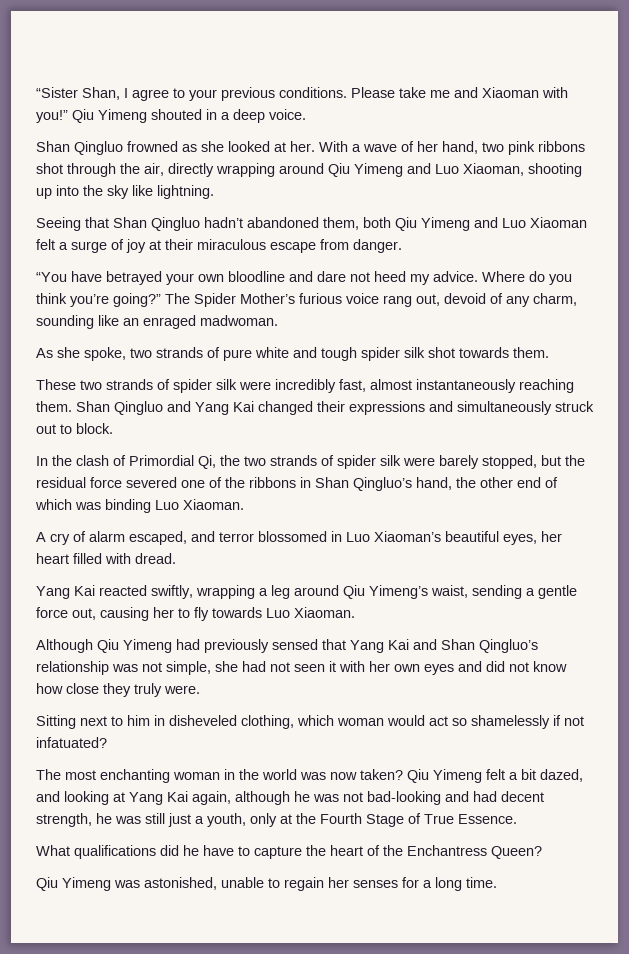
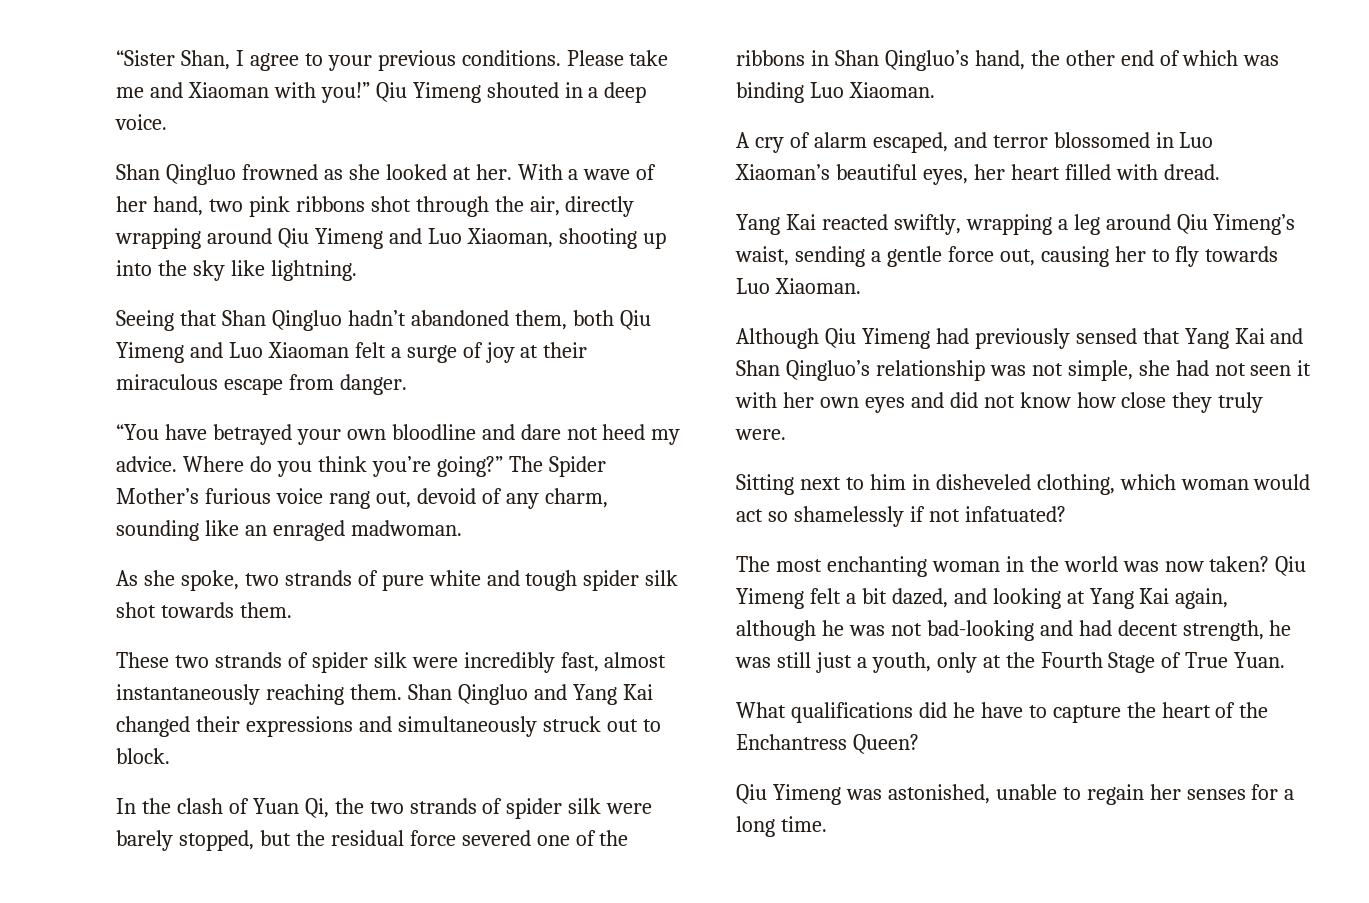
[129,455,194,466] Primordial -> [252,798,299,814] Yuan
[458,814,517,824] Essence. -> [1234,652,1286,668] Yuan.

